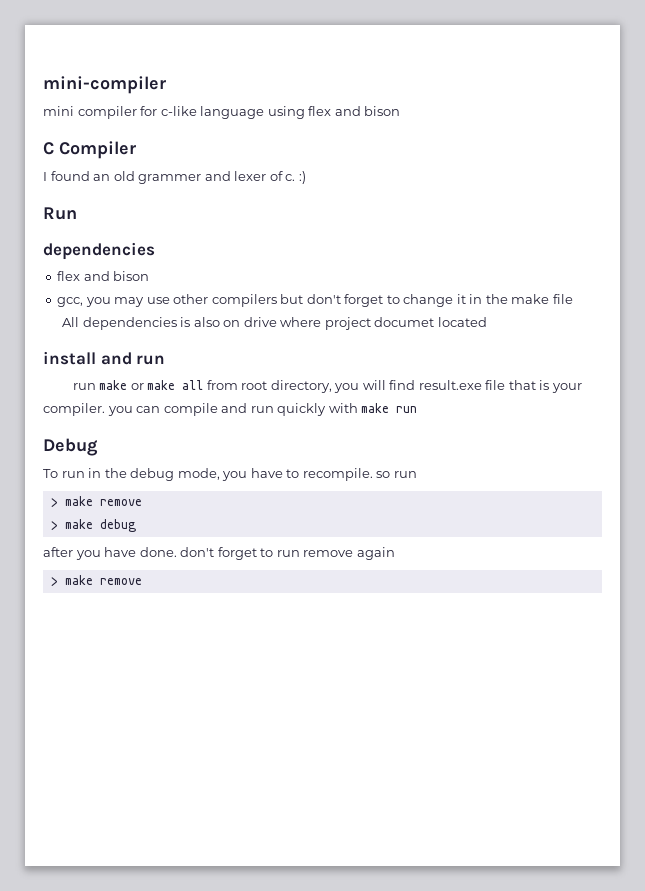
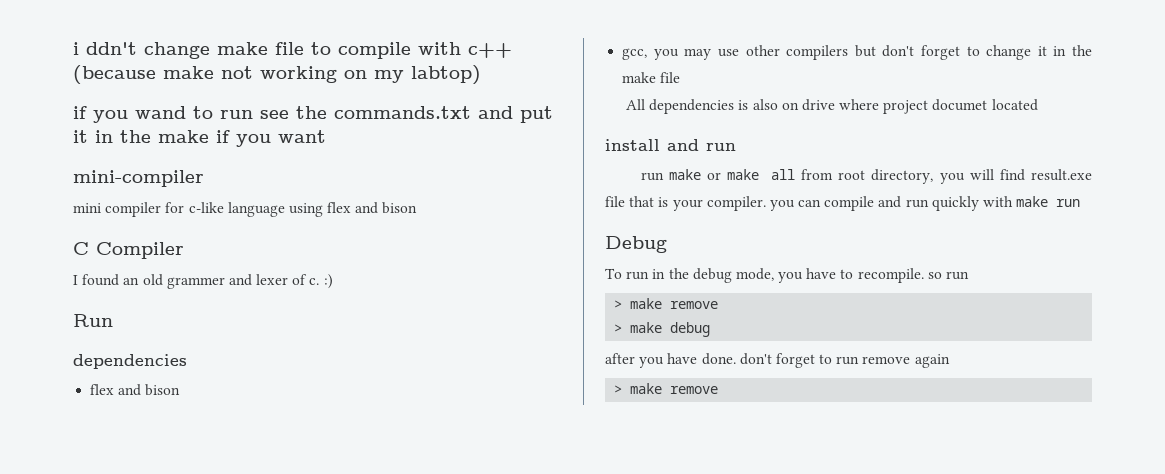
(43, 85) none -> [73,42,512,59] [73,65,481,85] [73,106,553,123] [73,130,326,147] i ddn't change make file to compile with c++ (because make not working on my labtop) // if you wand to run see the commands.txt and put it in the make if you want //

